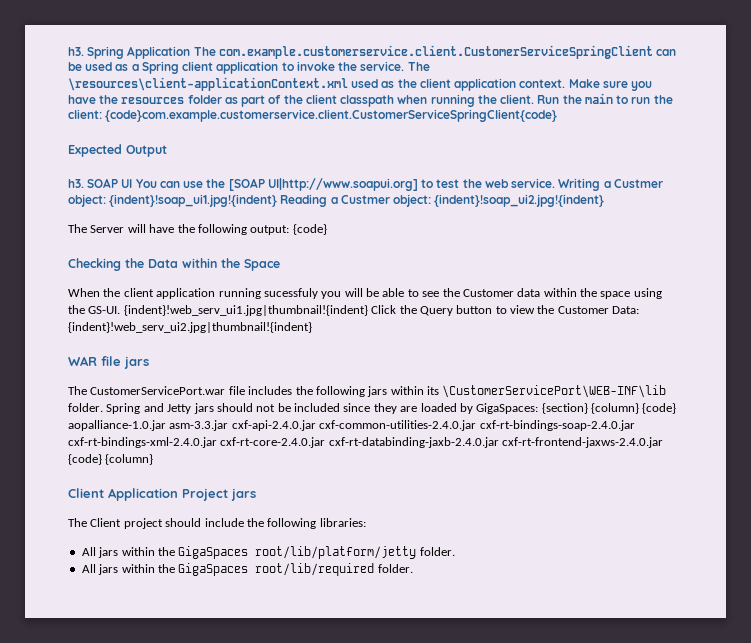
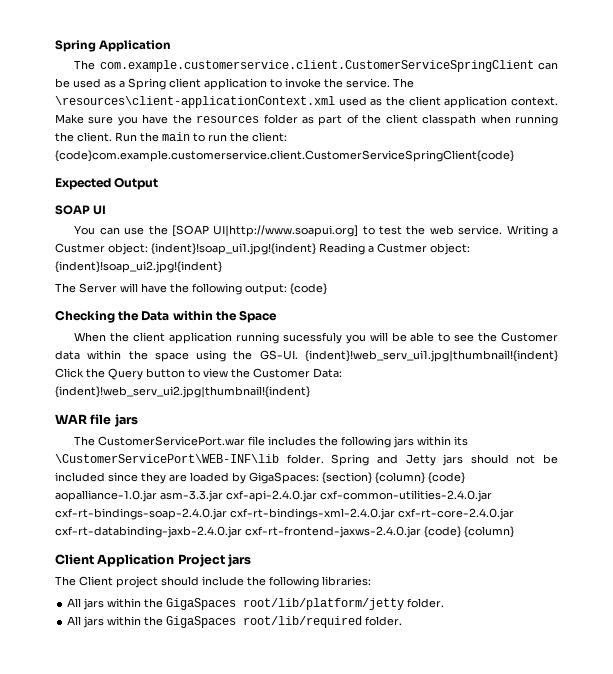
[68,47,84,56] h3. -> (55, 46) none
(191, 52) none -> (172, 46) //
[68,179,84,188] h3. -> (159, 183) none
(133, 183) none -> (107, 210) //

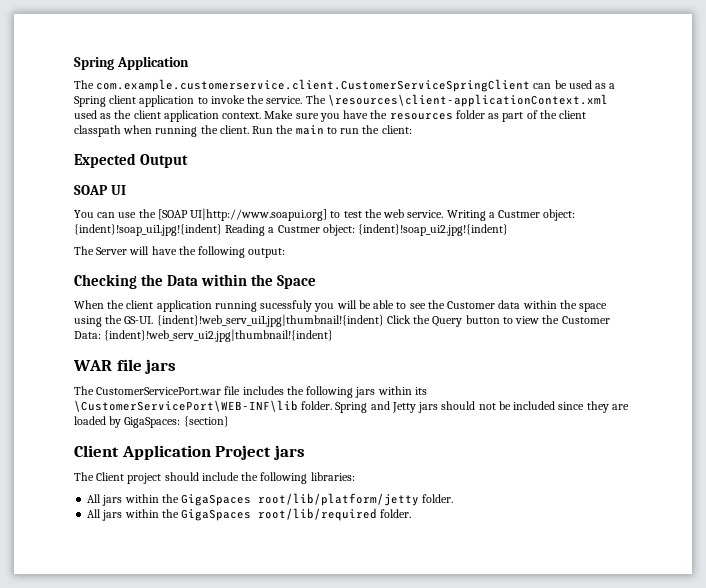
[55,150,514,162] {code}com.example.customerservice.client.CustomerServiceSpringClient{code} -> (412, 129) none
[290,283,327,295] {code} -> (286, 253) none
[375,472,465,484] [55,490,492,502] [55,508,514,520] [55,526,514,538] {column} {code} aopalliance-1.0.jar asm-3.3.jar cxf-api-2.4.0.jar cxf-common-utilities-2.4.0.jar cxf-rt-bindings-soap-2.4.0.jar cxf-rt-bindings-xml-2.4.0.jar cxf-rt-core-2.4.0.jar cxf-rt-databinding-jaxb-2.4.0.jar cxf-rt-frontend-jaxws-2.4.0.jar {code} {column} -> (229, 421) none

